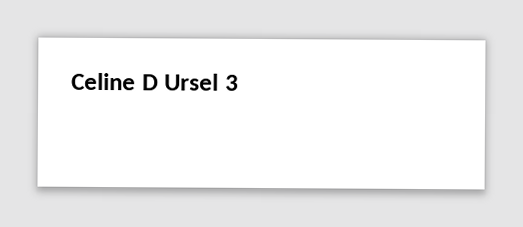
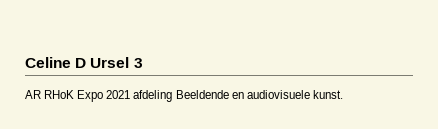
(239, 82) none -> [25,90,343,102] // AR RHoK Expo 2021 afdeling Beeldende en audiovisuele kunst.

